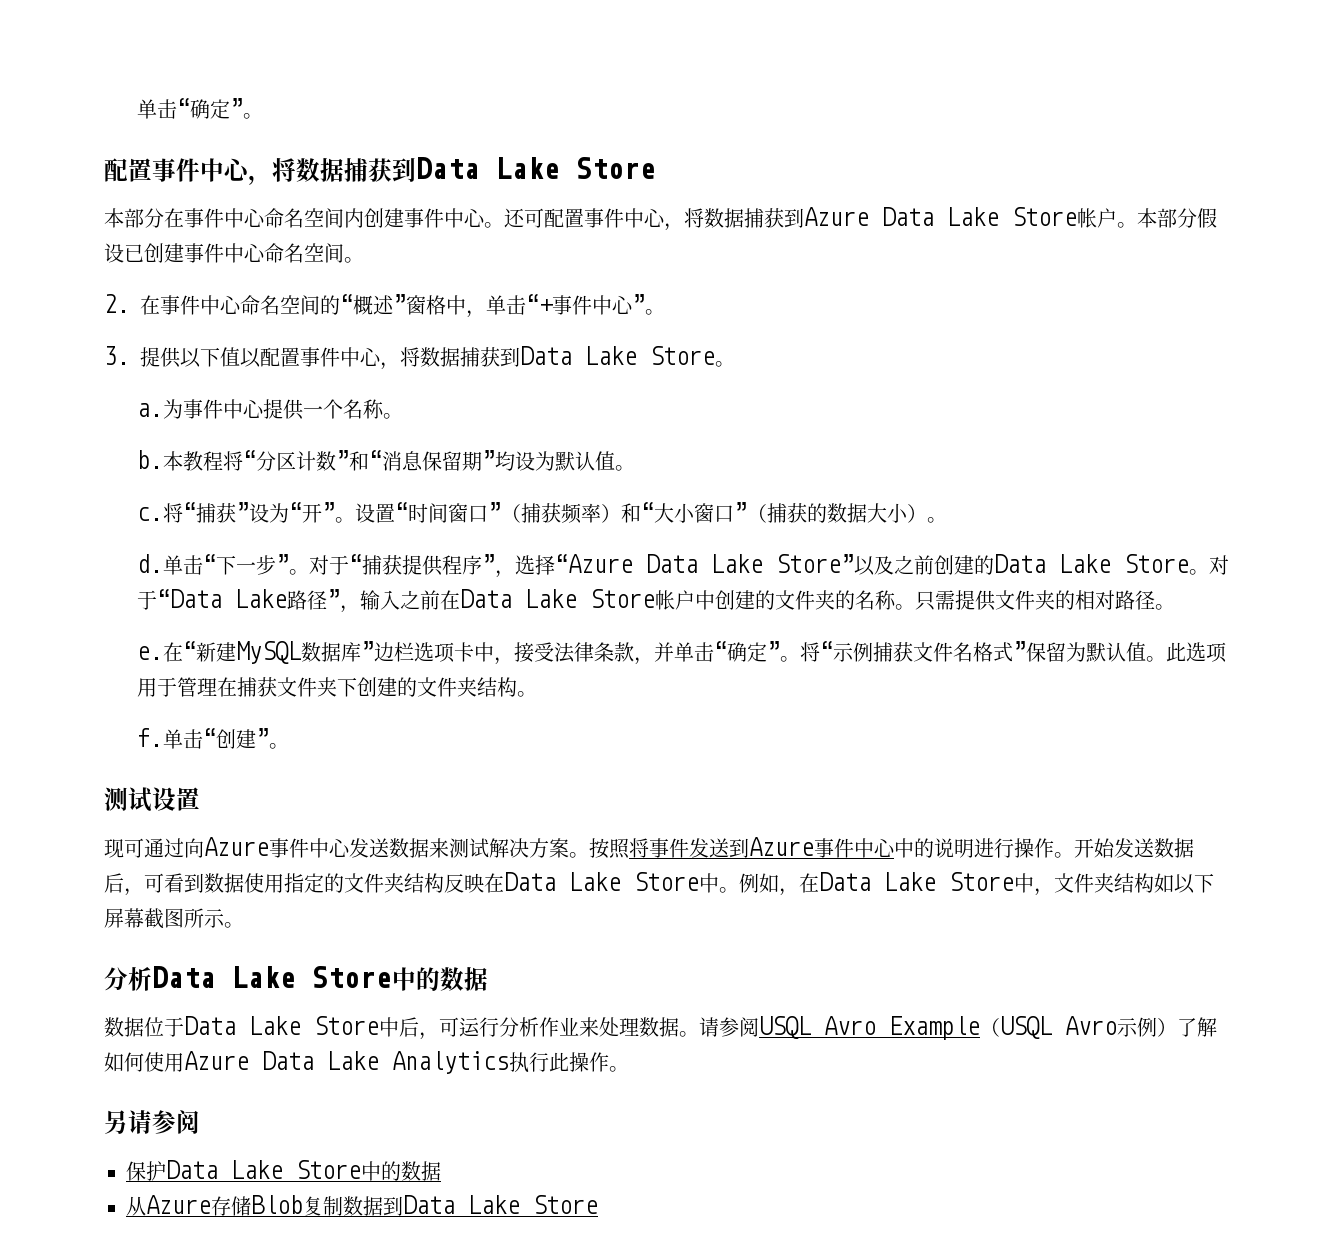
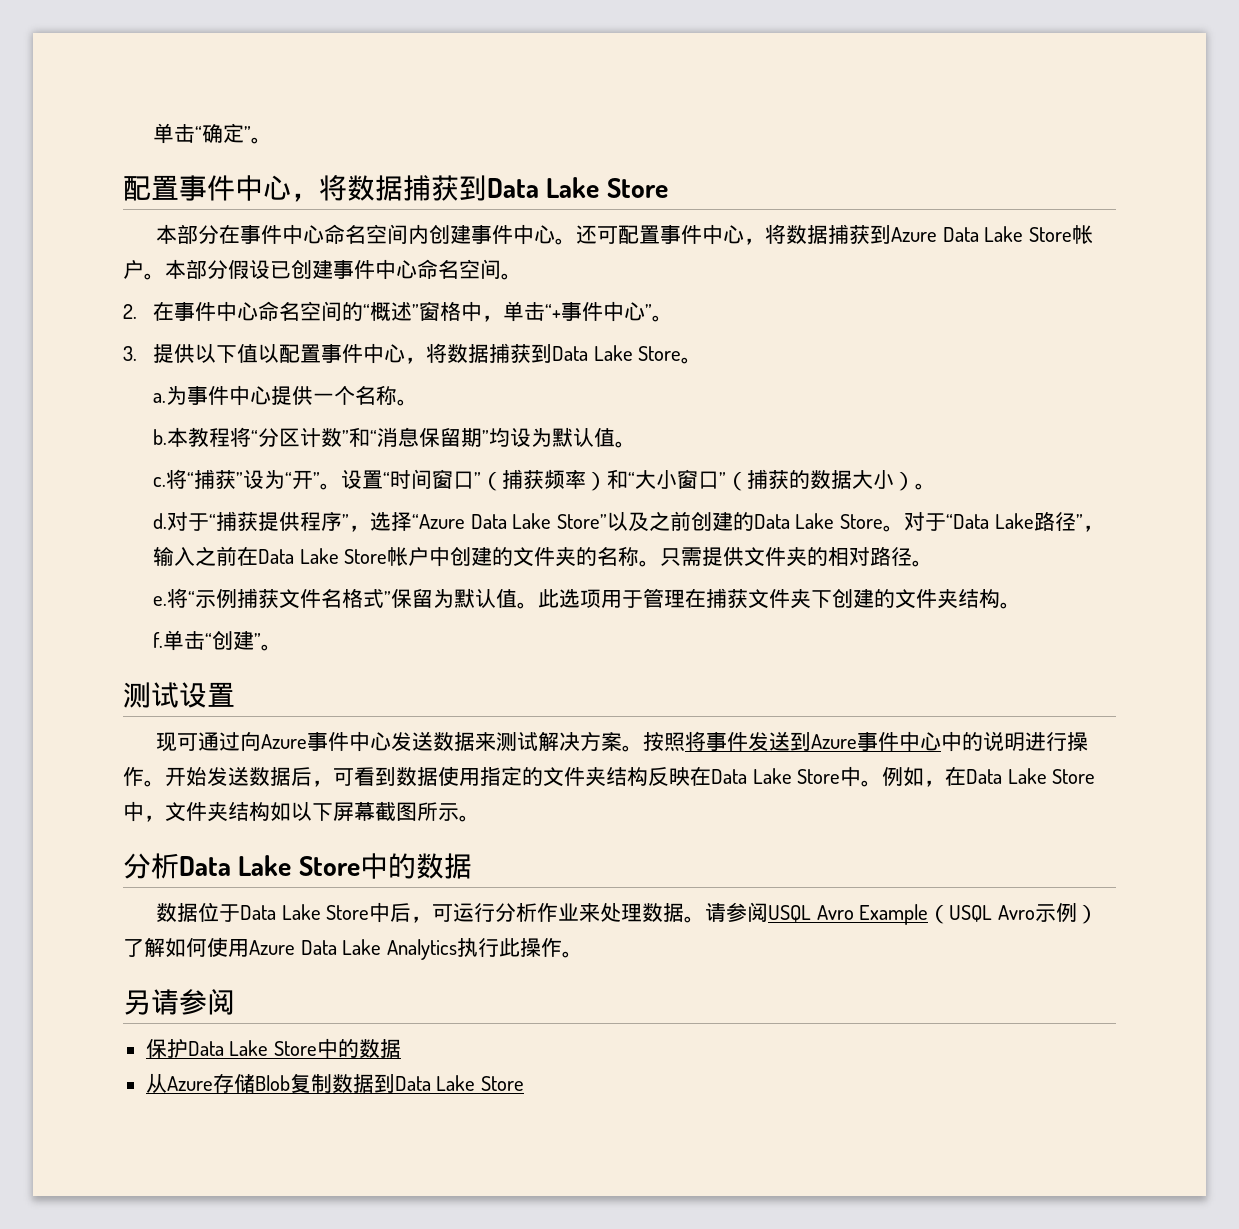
[162,554,309,575] 单击“下一步”。 -> (168, 521) none
[162,641,800,665] 在“新建MySQL数据库”边栏选项卡中，接受法律条款，并单击“确定”。 -> (168, 601) none

